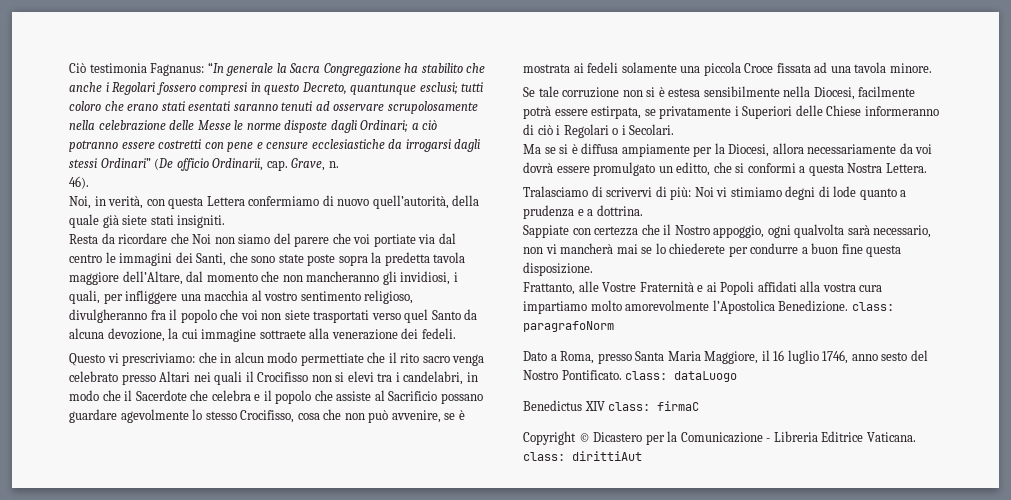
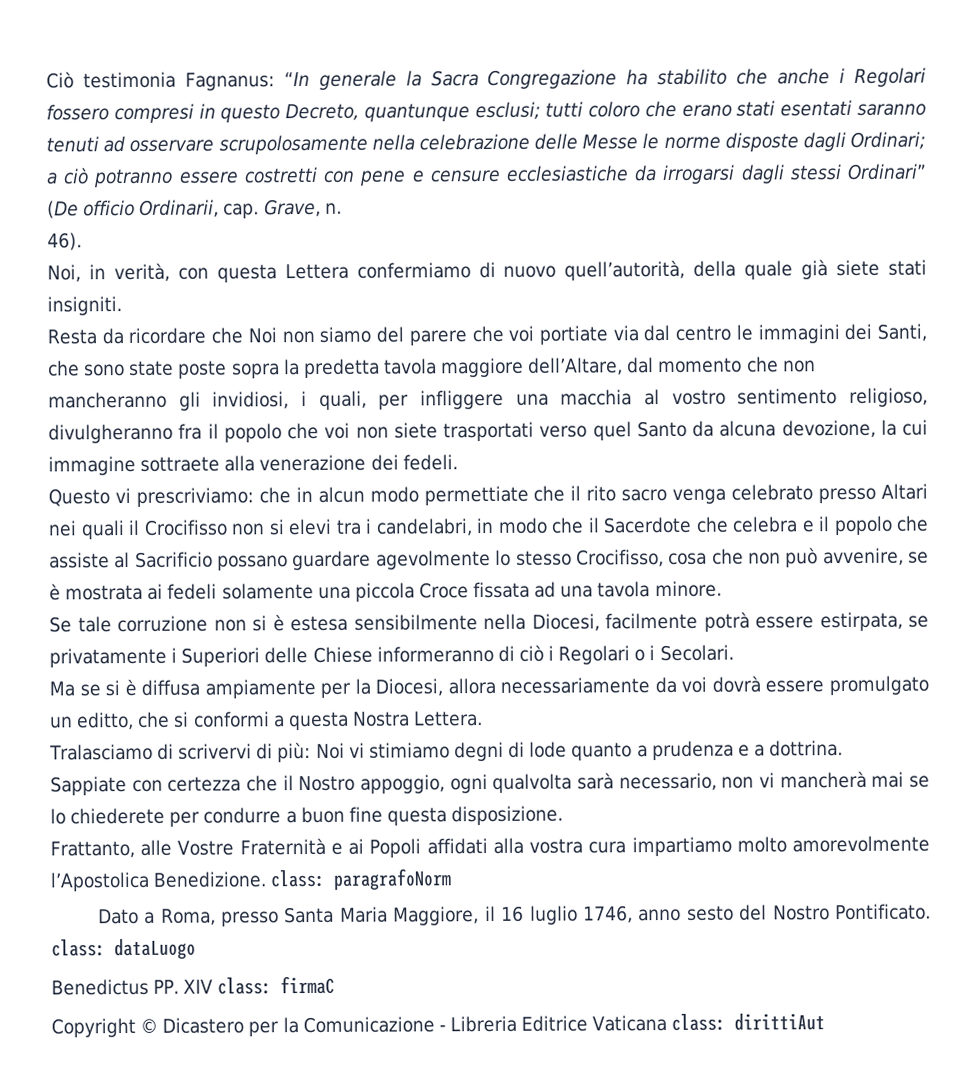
(582, 405) none -> [153,979,180,994] PP.
[866,432,916,442] Vaticana. -> [592,1015,668,1032] Vaticana

